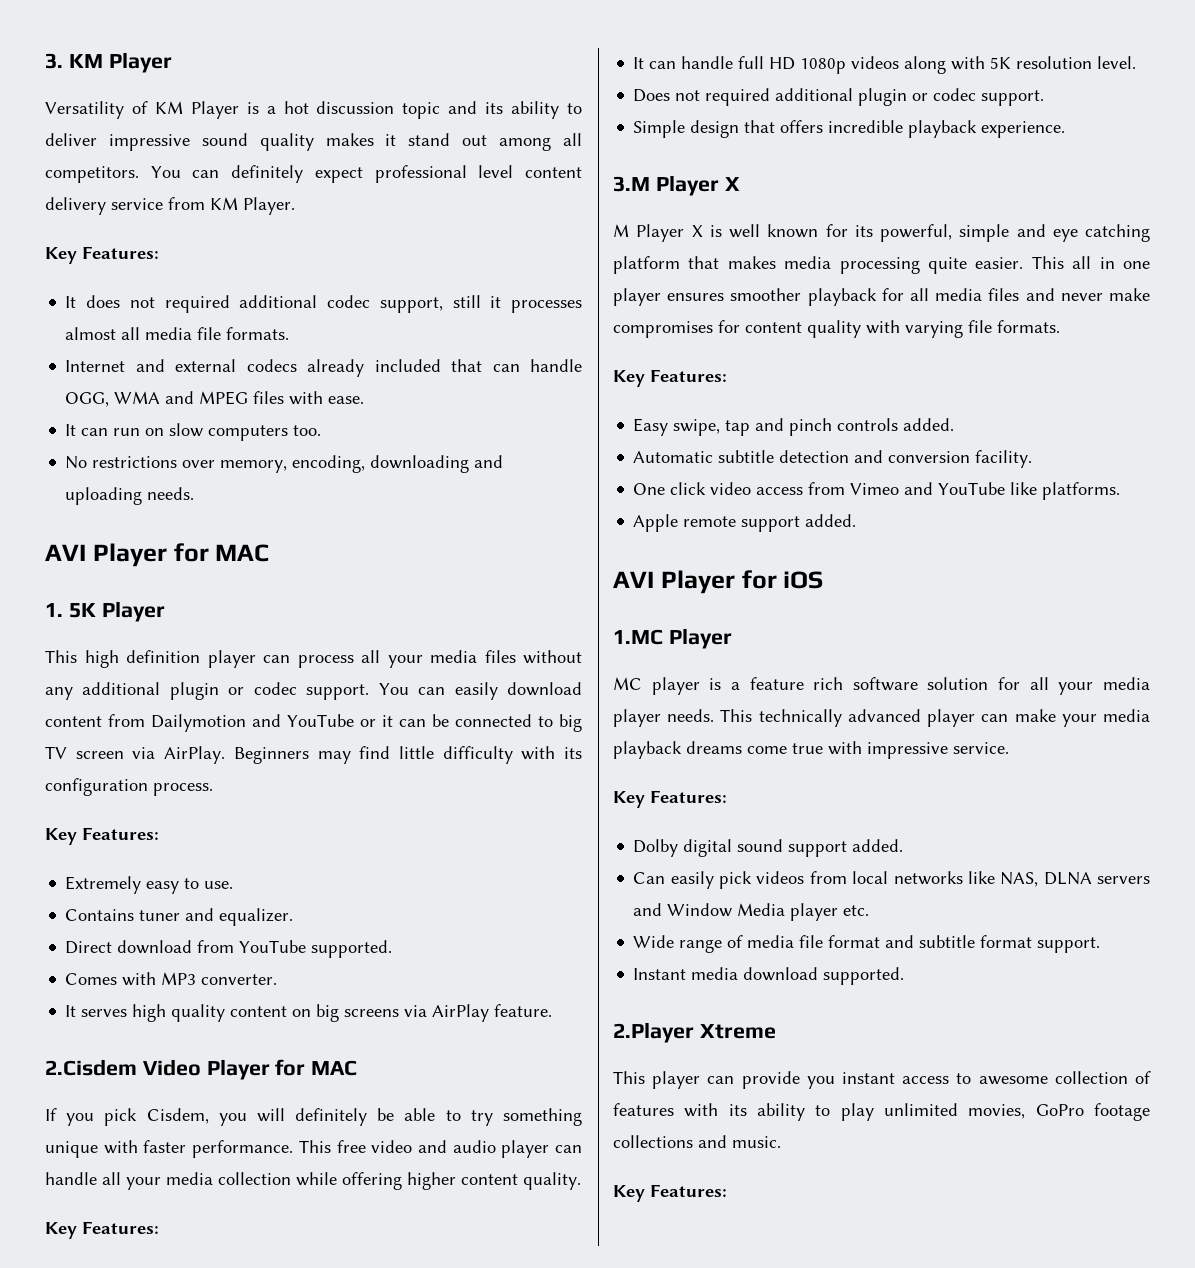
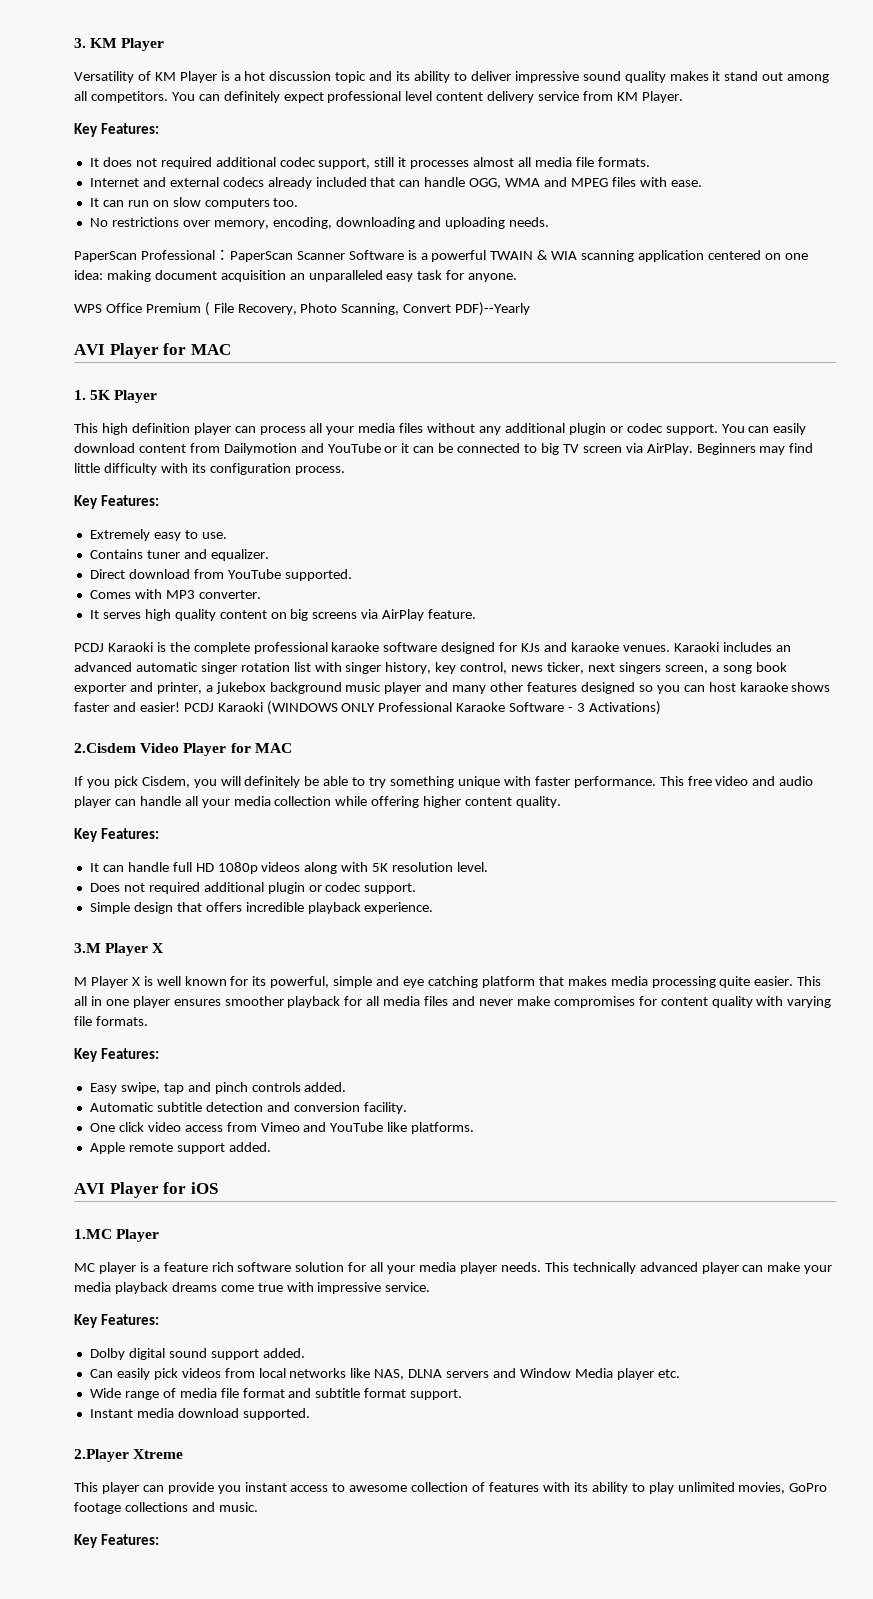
(195, 493) none -> [74,249,808,262] [74,270,518,282] [74,302,531,316] // PaperScan Professional：PaperScan Scanner Software is a powerful TWAIN & WIA scanning application centered on one idea: making document acquisition an unparalleled easy task for anyone. // WPS Office Premium ( File Recovery, Photo Scanning, Convert PDF)--Yearly
(553, 1010) none -> [74,642,791,654] [74,662,787,674] [74,682,831,694] [74,701,661,715] // PCDJ Karaoki is the complete professional karaoke software designed for KJs and karaoke venues. Karaoki includes an advanced automatic singer rotation list with singer history, key control, news ticker, next singers screen, a song book exporter and printer, a jukebox background music player and many other features designed so you can host karaoke shows faster and easier! PCDJ Karaoki (WINDOWS ONLY Professional Karaoke Software - 3 Activations)

